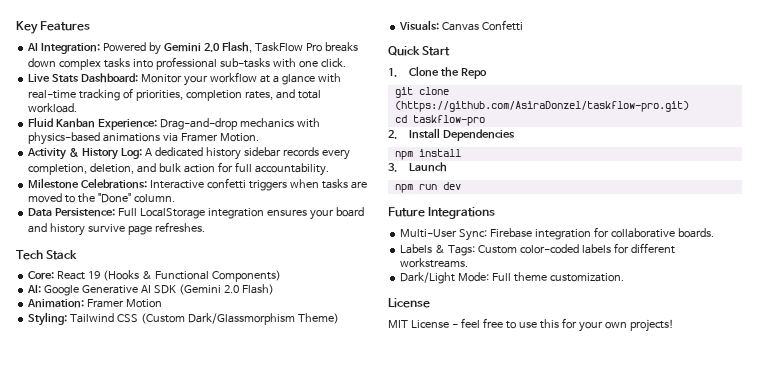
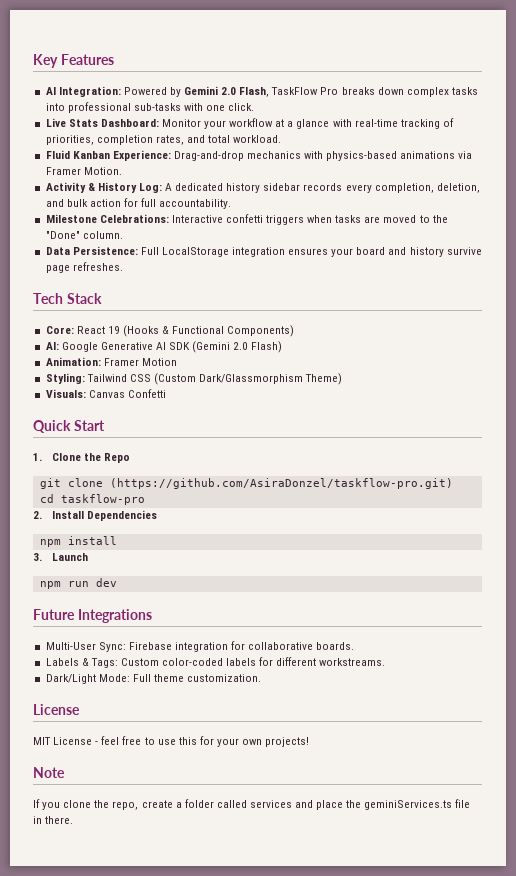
(674, 325) none -> [33,767,65,778] [33,799,471,810] [33,816,74,824] // Note // If you clone the repo, create a folder called services and place the geminiServices.ts file in there.

